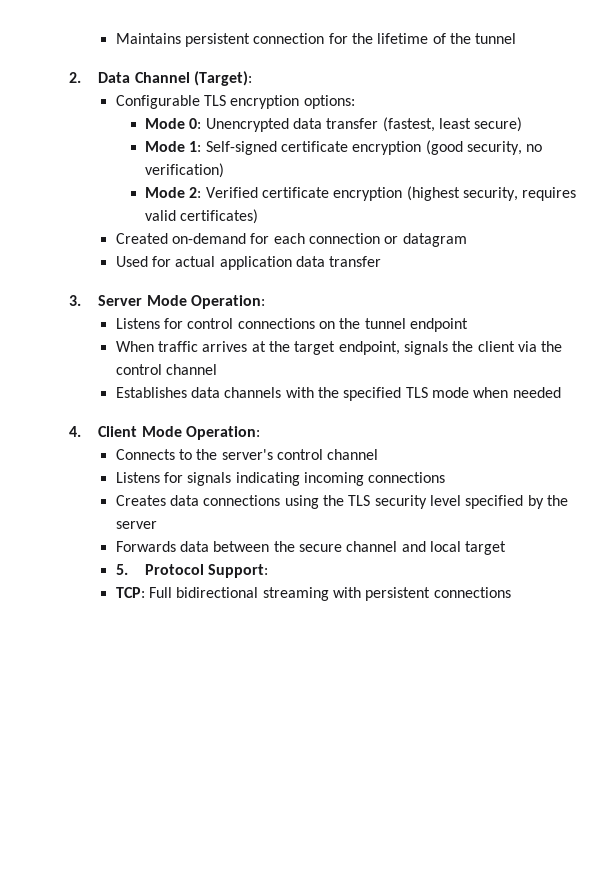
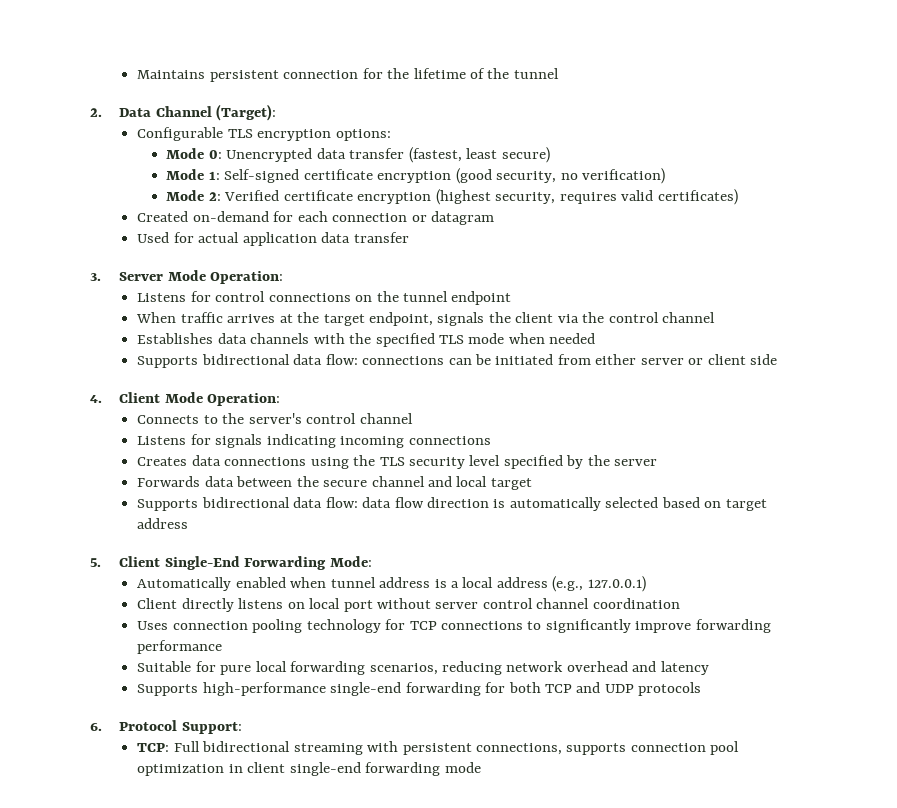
(561, 392) none -> [137,354,778,368] // Supports bidirectional data flow: connections can be initiated from either server or client side
[115,564,128,575] 5. -> [137,497,767,511] [137,518,189,529] [90,556,372,570] [137,576,646,592] [137,598,680,612] [137,619,771,633] [137,640,223,654] [137,661,709,675] [137,682,702,696] [90,723,102,731] Supports bidirectional data flow: data flow direction is automatically selected based on target address // 5. Client Single-End Forwarding Mode: // Automatically enabled when tunnel address is a local address (e.g., 127.0.0.1) // Client directly listens on local port without server control channel coordination // Uses connection pooling technology for TCP connections to significantly improve forwarding performance // Suitable for pure local forwarding scenarios, reducing network overhead and latency // Supports high-performance single-end forwarding for both TCP and UDP protocols // 6.
[433,587,511,598] connections -> [476,741,740,755] [137,762,481,776] connections, supports connection pool optimization in client single-end forwarding mode

